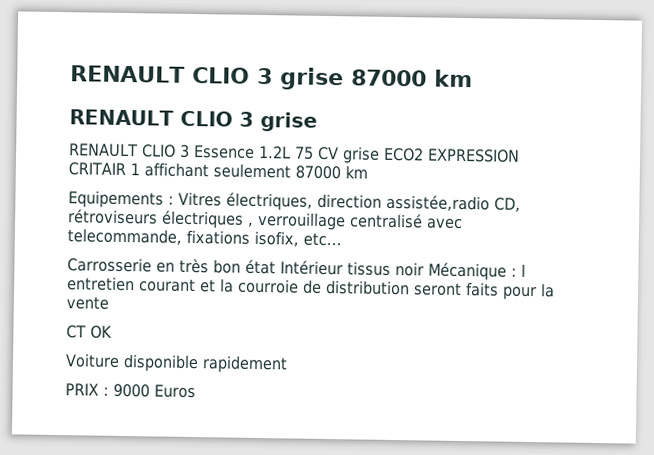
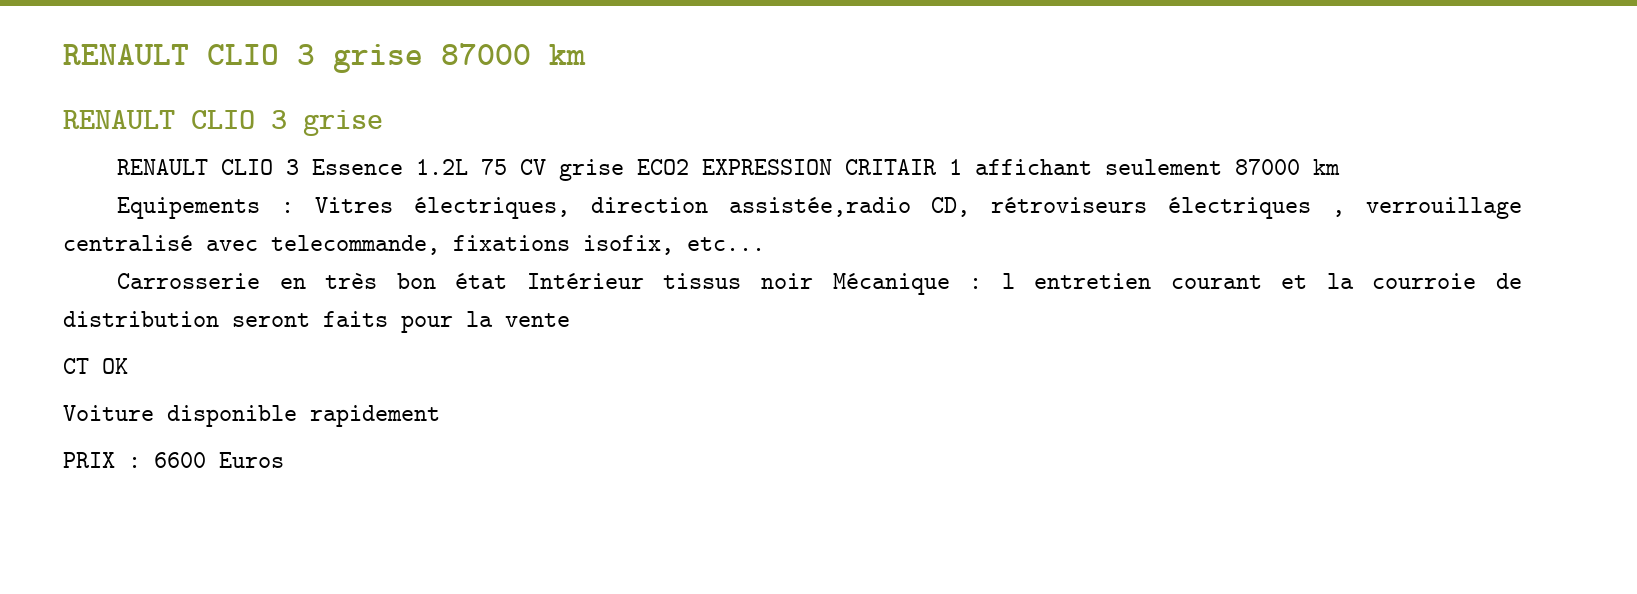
[113,383,150,398] 9000 -> [154,452,206,468] 6600

